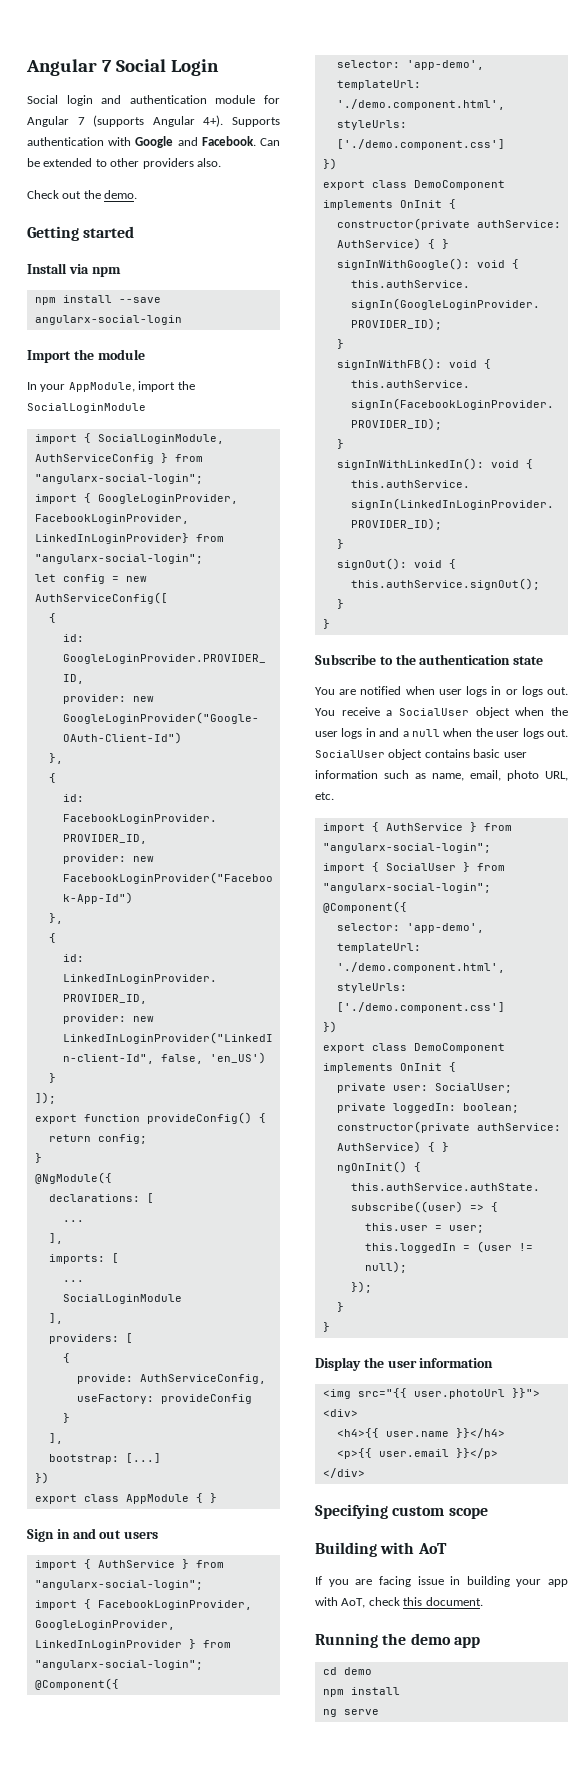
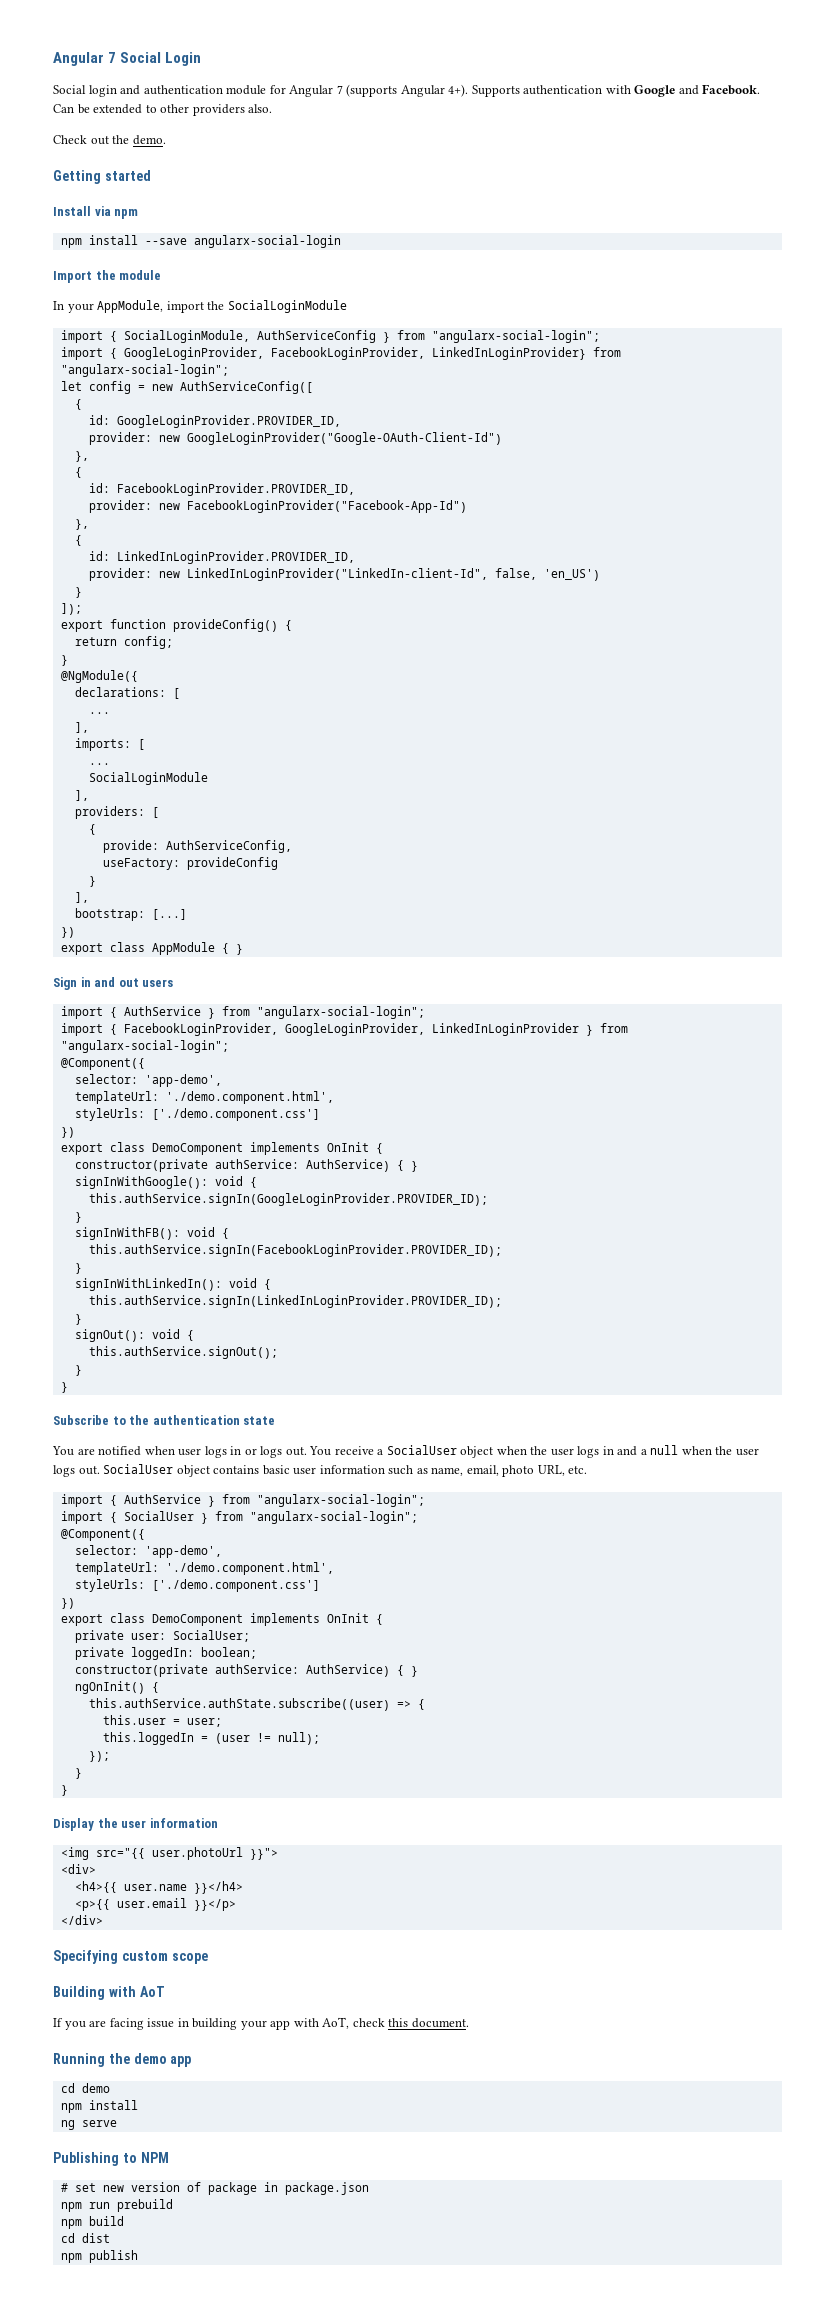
(379, 1712) none -> [53,2152,169,2166] [60,2182,369,2195] [60,2199,173,2212] [60,2216,124,2229] [60,2233,110,2243] [60,2250,138,2263] // Publishing to NPM // # set new version of package in package.json // npm run prebuild // npm build // cd dist // npm publish

